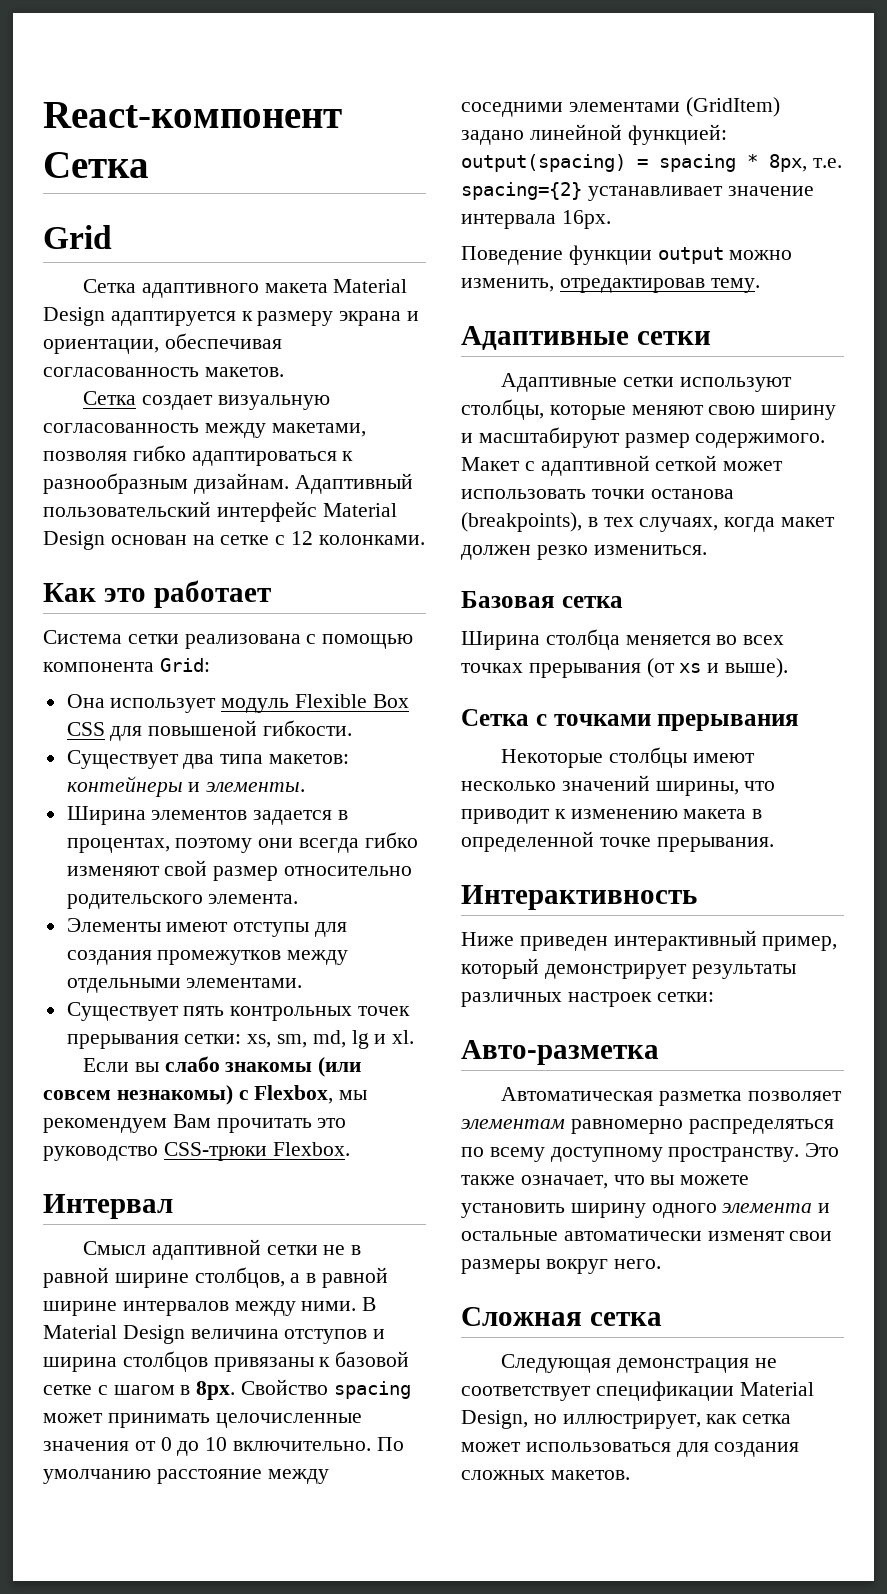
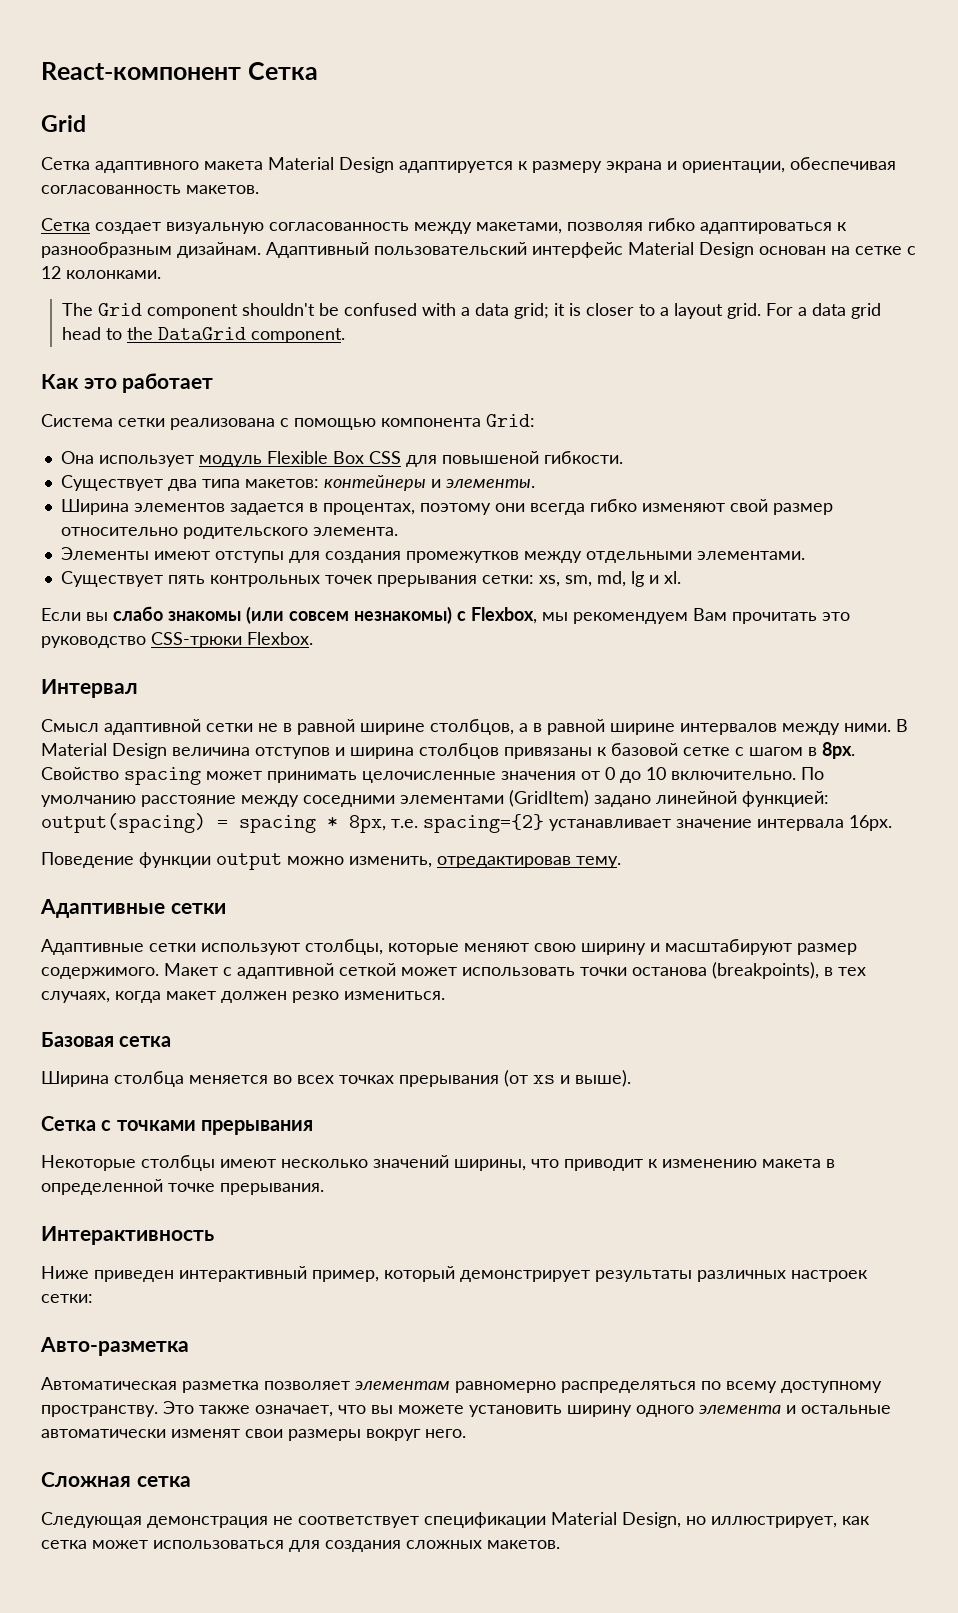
(425, 540) none -> [62,303,882,319] [62,327,346,343] // The Grid component shouldn't be confused with a data grid; it is closer to a layout grid. For a data grid head to the DataGrid component.

